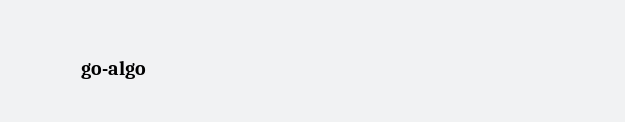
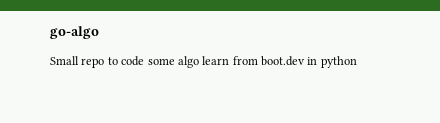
(146, 69) none -> [50,56,357,68] // Small repo to code some algo learn from boot.dev in python

